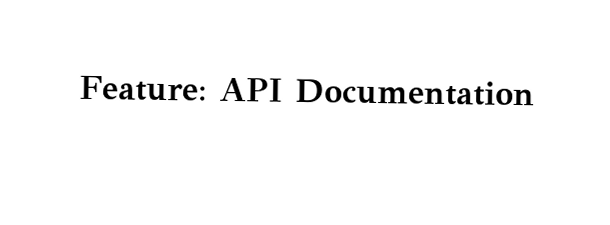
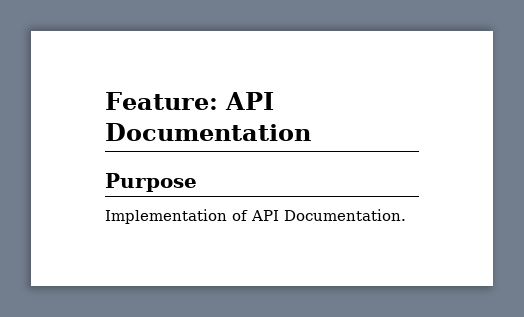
(535, 92) none -> [105,173,197,192] [105,209,406,224] // Purpose // Implementation of API Documentation.

